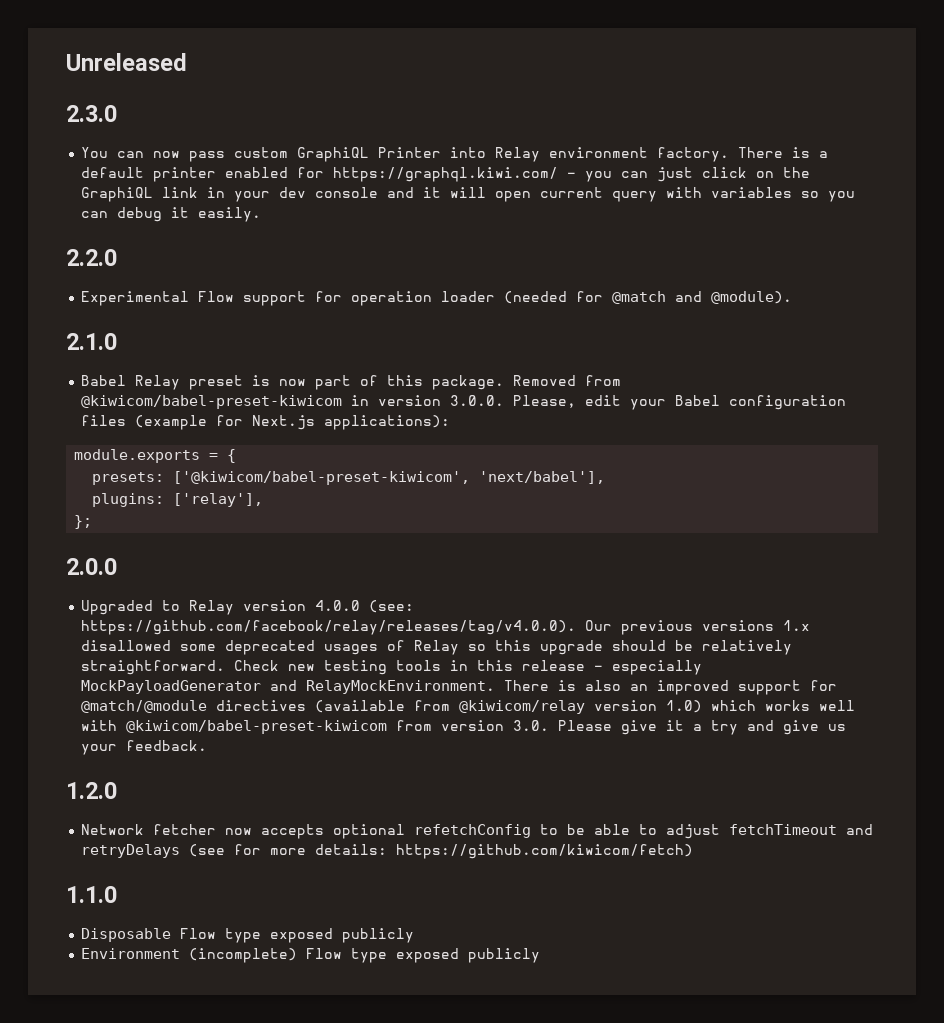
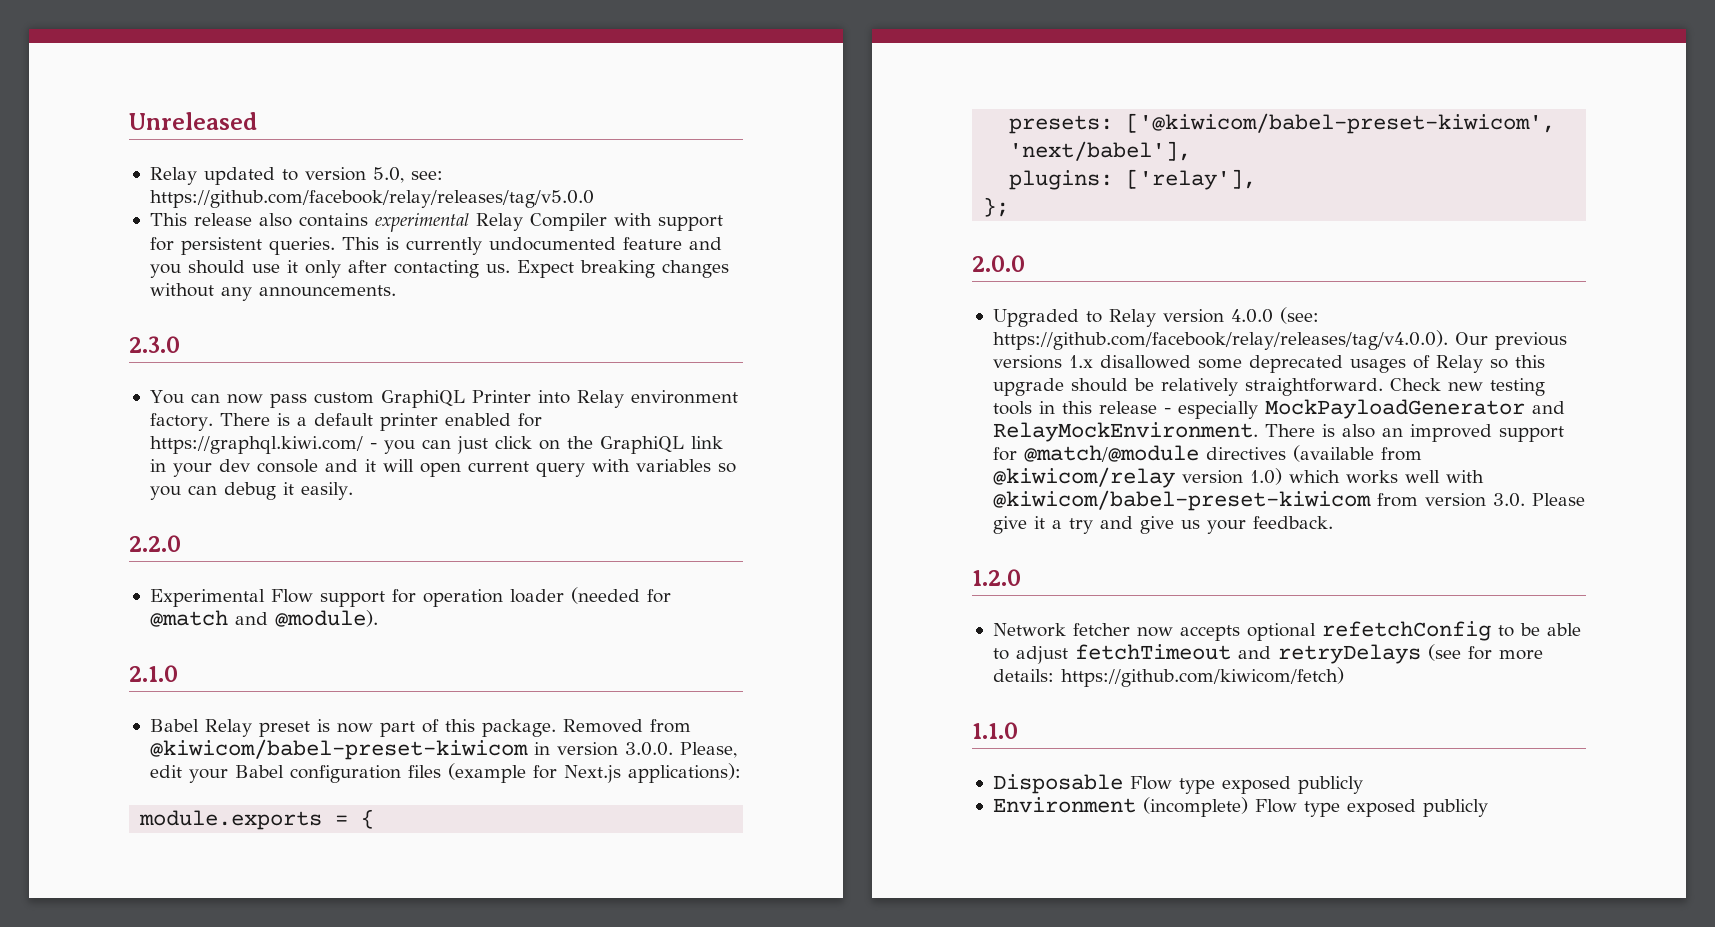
(187, 62) none -> [149,167,443,185] [149,190,594,208] [149,213,723,232] [149,237,722,255] [149,260,729,278] [149,283,396,301] // Relay updated to version 5.0, see: https://github.com/facebook/relay/releases/tag/v5.0.0 // This release also contains experimental Relay Compiler with support for persistent queries. This is currently undocumented feature and you should use it only after contacting us. Expect breaking changes without any announcements.

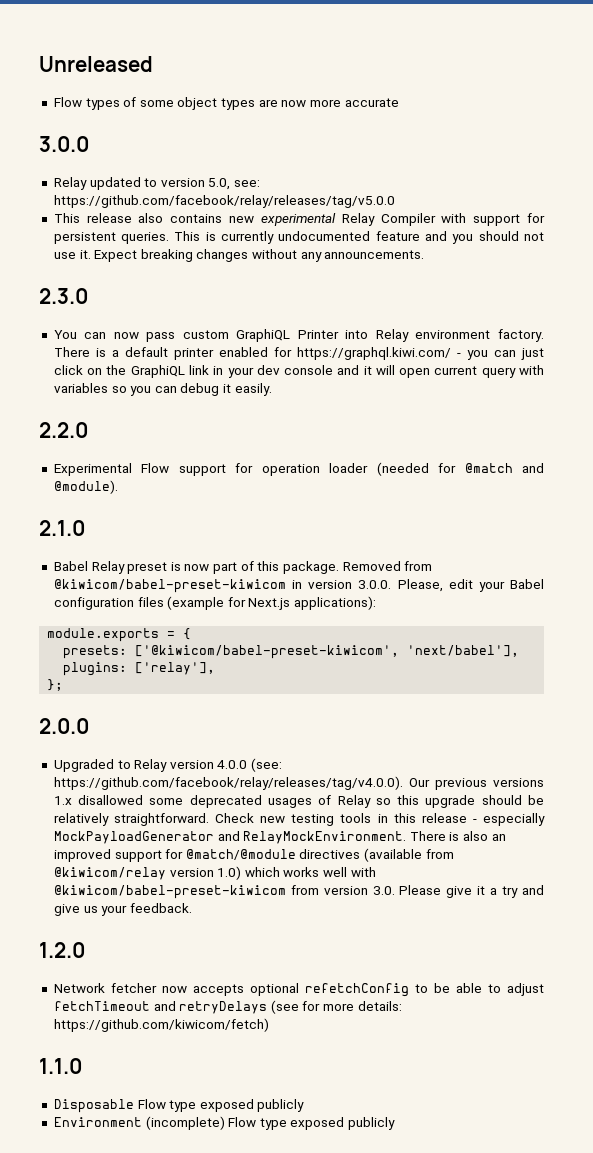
(257, 121) none -> [53,97,399,110] [39,136,89,152] // Flow types of some object types are now more accurate // 3.0.0
(368, 220) none -> [229,216,255,223] new
[251,260,510,278] use it only after contacting us. -> [524,232,544,241] [53,250,91,259] not use it.

